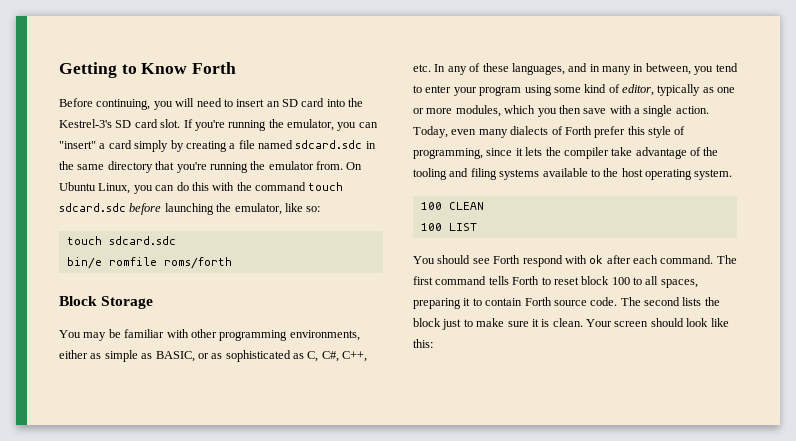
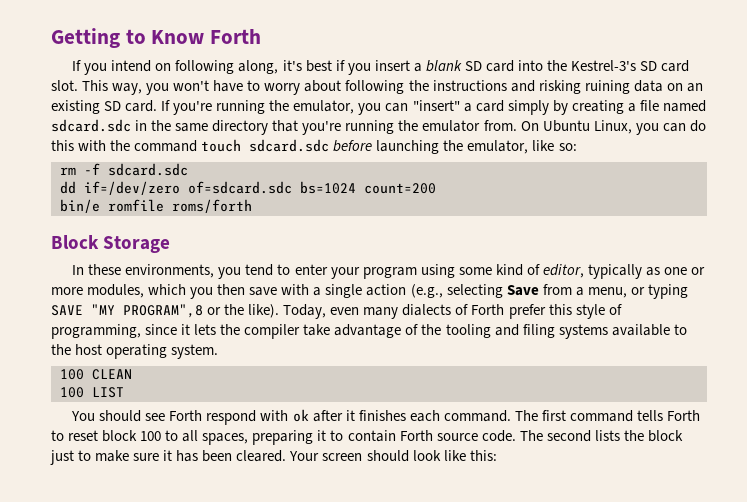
[59,98,280,110] Before continuing, you will need to insert an -> [72,60,462,75] If you intend on following along, it's best if you insert a blank
(181, 123) none -> [82,80,703,95] [51,100,158,114] This way, you won't have to worry about following the instructions and risking ruining data on an existing SD card.
[66,236,176,245] touch sdcard.sdc -> [60,163,188,176] [60,181,436,195] rm -f sdcard.sdc // dd if=/dev/zero of=sdcard.sdc bs=1024 count=200
[59,329,360,341] [59,350,368,362] [413,63,691,75] You may be familiar with other programming environments, either as simple as BASIC, or as sophisticated as C, C#, C++, etc. In any of these languages, and in many in between, -> [72,264,215,278] In these environments,
[675,106,709,114] action. -> [366,284,688,299] [51,304,280,318] action (e.g., selecting Save from a menu, or typing SAVE "MY PROGRAM",8 or the like).
(631, 259) none -> [345,410,406,421] it finishes
[541,318,583,327] is clean. -> [176,450,287,462] has been cleared.

